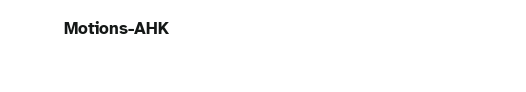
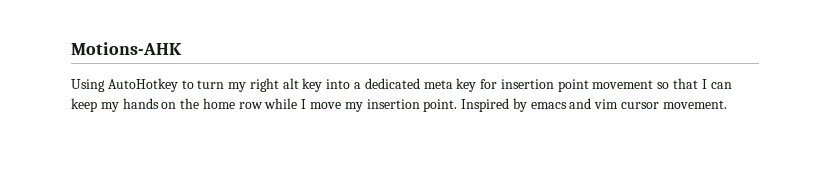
(170, 27) none -> [71,78,732,92] [71,98,727,112] // Using AutoHotkey to turn my right alt key into a dedicated meta key for insertion point movement so that I can keep my hands on the home row while I move my insertion point. Inspired by emacs and vim cursor movement.

